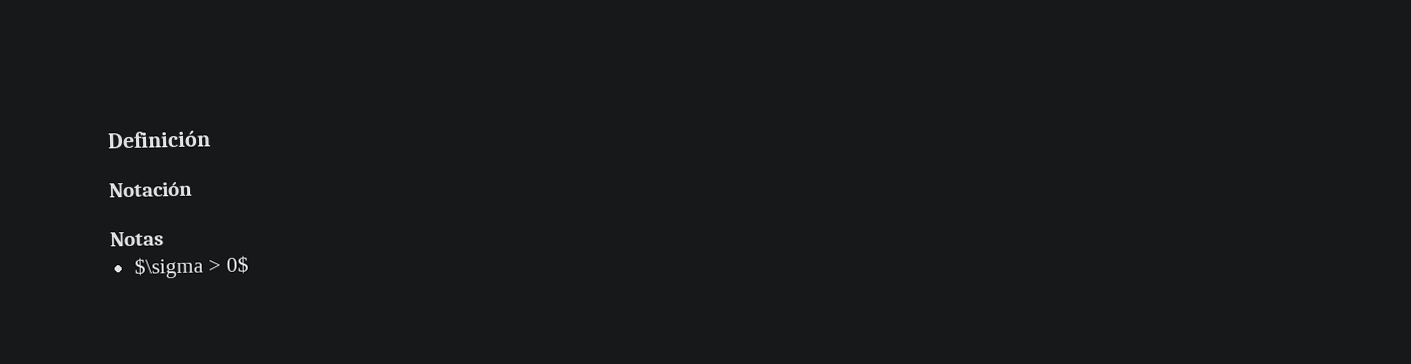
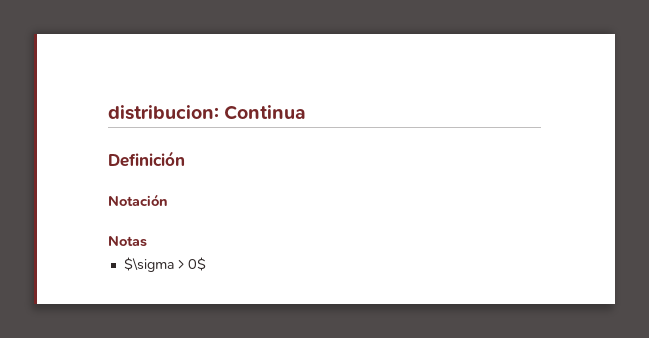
(107, 139) none -> [108,105,306,120] distribucion: Continua //

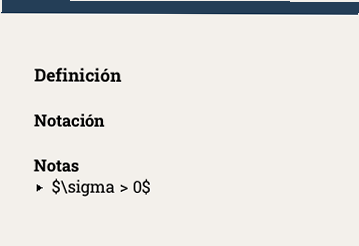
[108,105,306,120] distribucion: Continua // -> (34, 75) none

